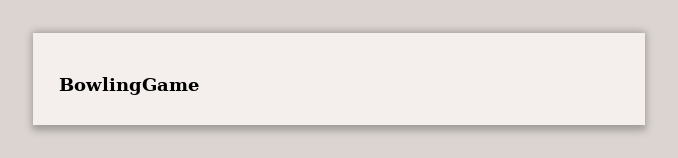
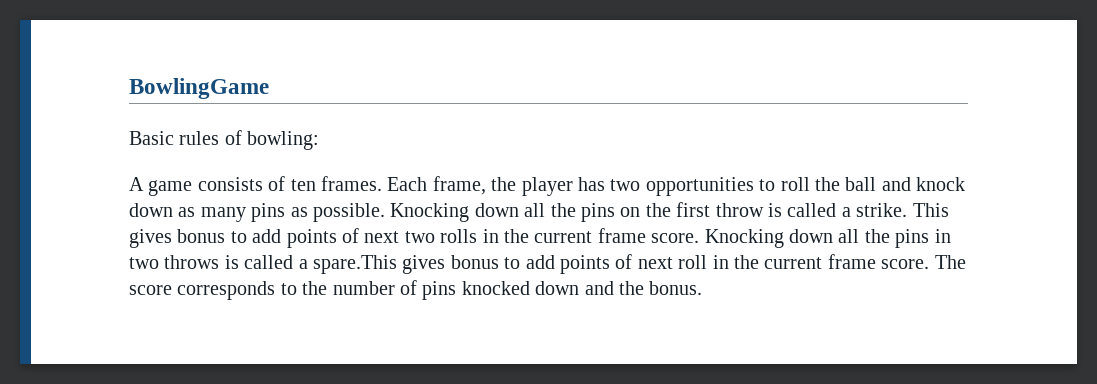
(199, 86) none -> [129,130,320,150] [129,176,966,196] [129,202,949,222] [129,228,951,248] [129,254,966,274] [129,280,703,300] // Basic rules of bowling: // A game consists of ten frames. Each frame, the player has two opportunities to roll the ball and knock down as many pins as possible. Knocking down all the pins on the first throw is called a strike. This gives bonus to add points of next two rolls in the current frame score. Knocking down all the pins in two throws is called a spare.This gives bonus to add points of next roll in the current frame score. The score corresponds to the number of pins knocked down and the bonus.

